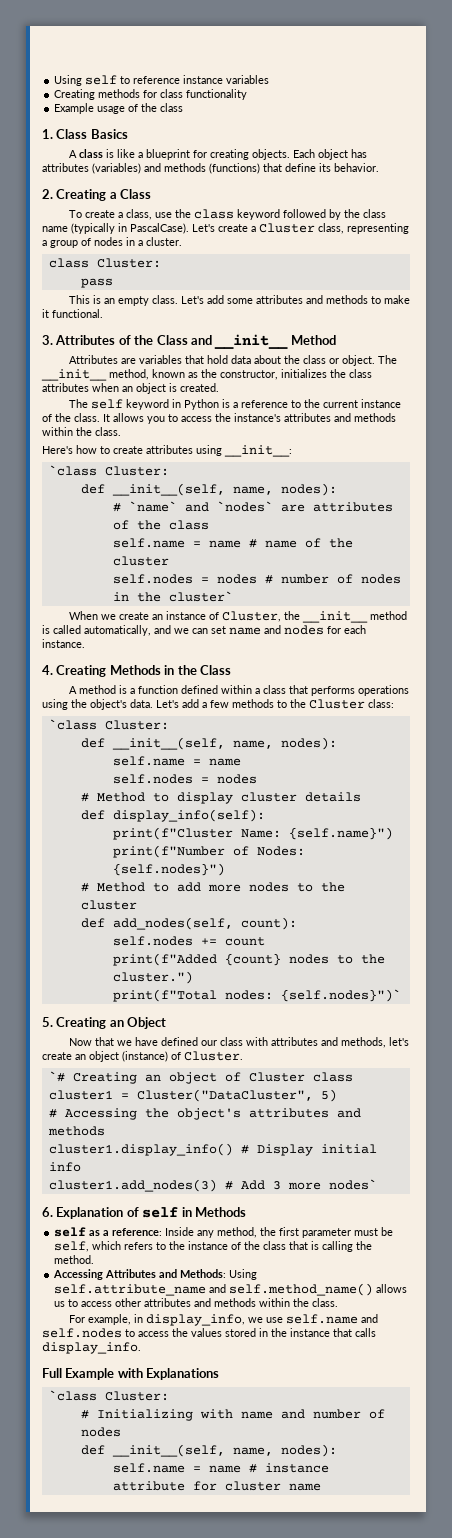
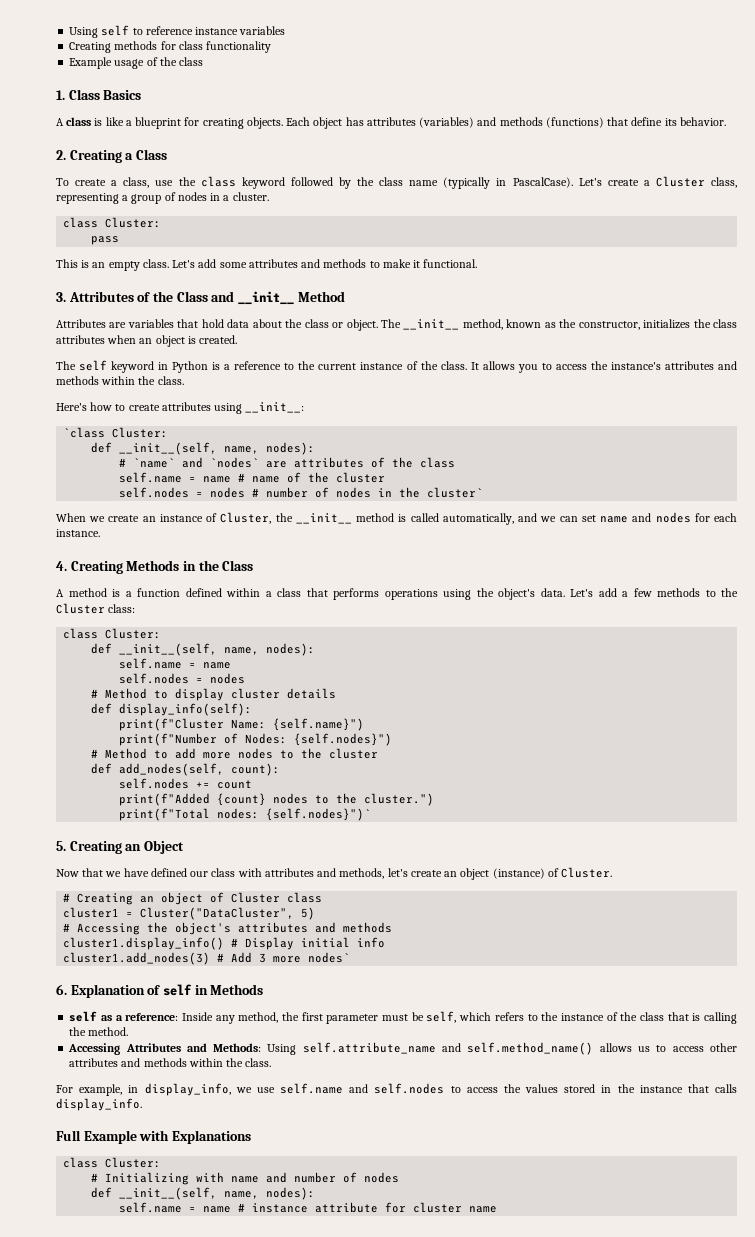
[48,719,97,730] `class -> [63,628,99,639] class
[48,1071,65,1082] `# -> [63,893,71,902] #
[48,1390,97,1401] `class -> [63,1157,99,1168] class

